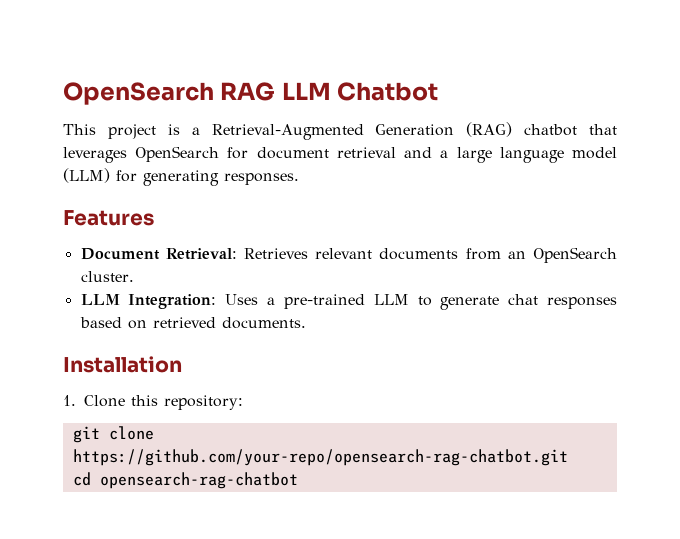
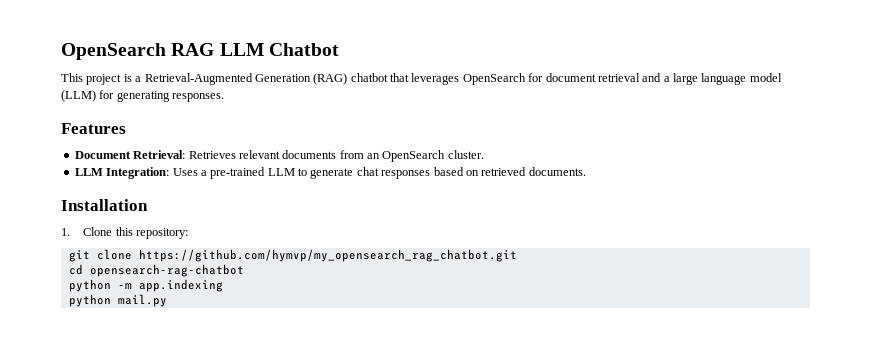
[72,449,568,466] https://github.com/your-repo/opensearch-rag-chatbot.git -> [138,249,517,262] https://github.com/hymvp/my_opensearch_rag_chatbot.git
(298, 480) none -> [68,279,223,292] [68,294,167,307] // python -m app.indexing // python mail.py

